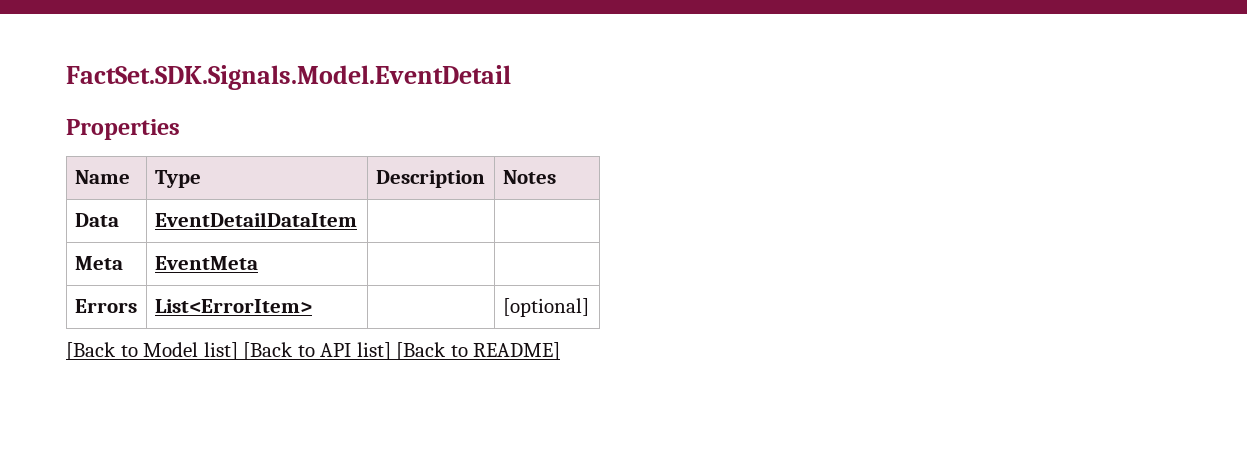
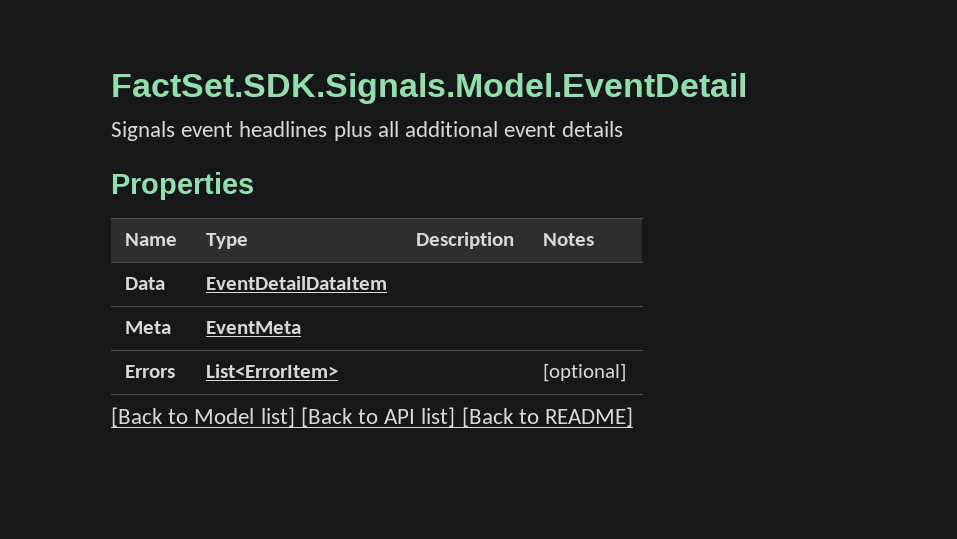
(511, 77) none -> [111,121,624,141] // Signals event headlines plus all additional event details

